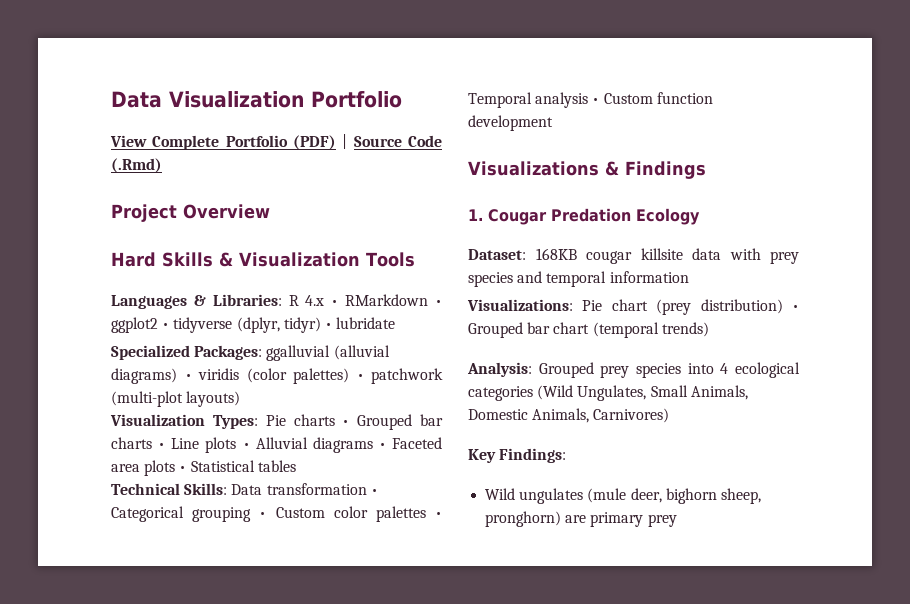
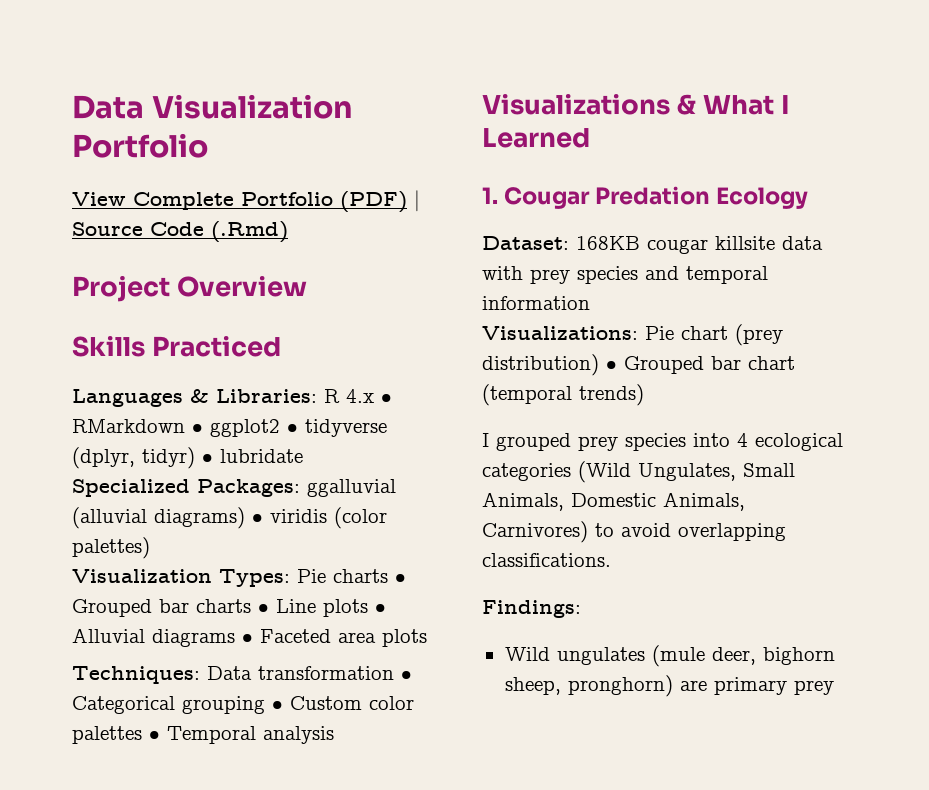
[111,252,415,267] Hard Skills & Visualization Tools -> [72,336,282,357] Skills Practiced
[356,368,443,384] [111,391,241,407] • patchwork (multi-plot layouts) -> (150, 548) none
[179,460,296,472] [111,483,228,495] • Statistical tables // Technical Skills: -> [72,666,200,684] // Techniques:
[592,92,713,104] [468,115,553,131] • Custom function development -> (334, 735) none
[625,161,706,179] Findings -> [703,95,791,115] [482,128,590,148] What I Learned
[467,362,594,378] Analysis: Grouped -> [482,433,571,451] I grouped
[468,449,496,463] // Key -> [595,523,786,541] [482,553,611,567] to avoid overlapping classifications. //

